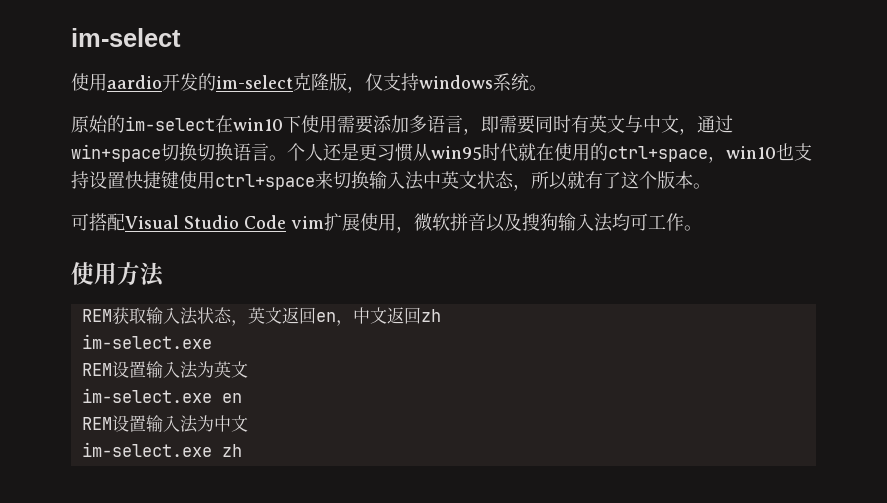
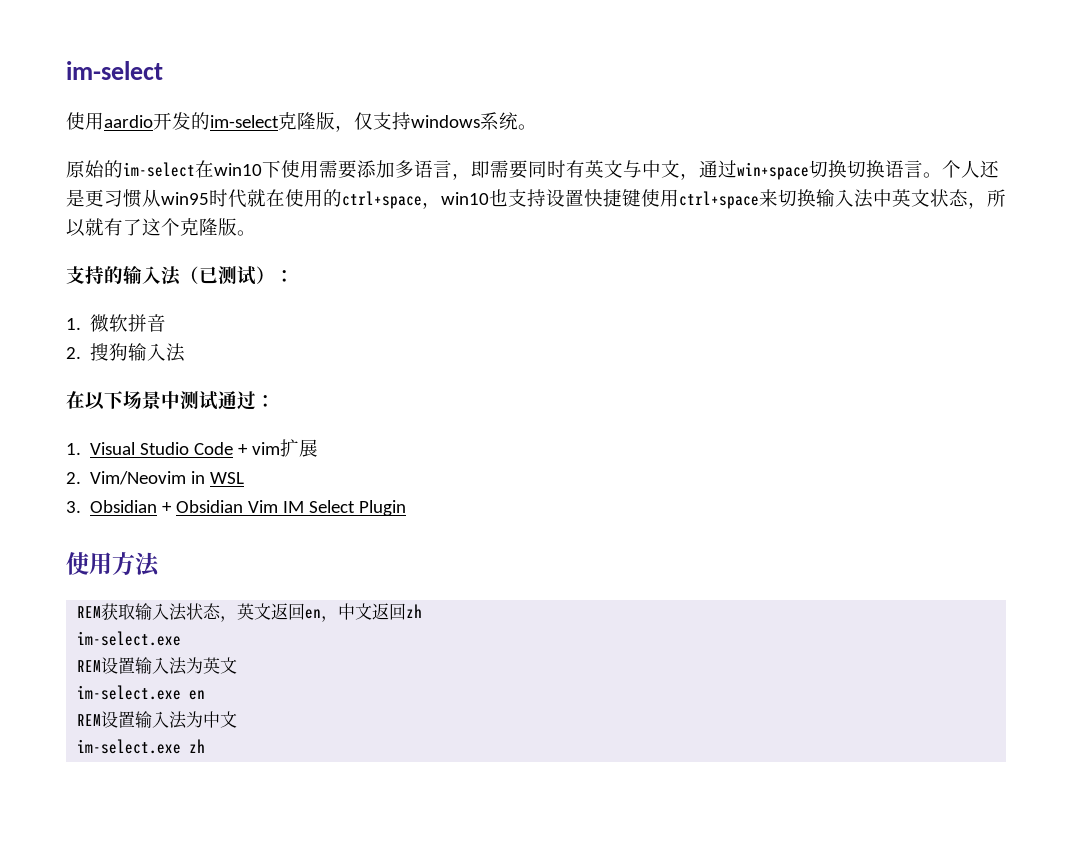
[657,171,711,189] [71,213,414,233] 版本。 // 可搭配Visual Studio Code vim扩展使用， -> [180,218,256,236] [66,265,294,286] [66,318,81,330] 克隆版。 // 支持的输入法（已测试）： // 1.
[486,213,522,232] 以及 -> [66,347,81,359] // 2.
[612,213,702,231] 均可工作。 -> [66,391,275,410] [66,439,319,457] [66,471,245,485] [66,500,407,516] // 在以下场景中测试通过： // 1. Visual Studio Code + vim扩展 // 2. Vim/Neovim in WSL // 3. Obsidian + Obsidian Vim IM Select Plugin

